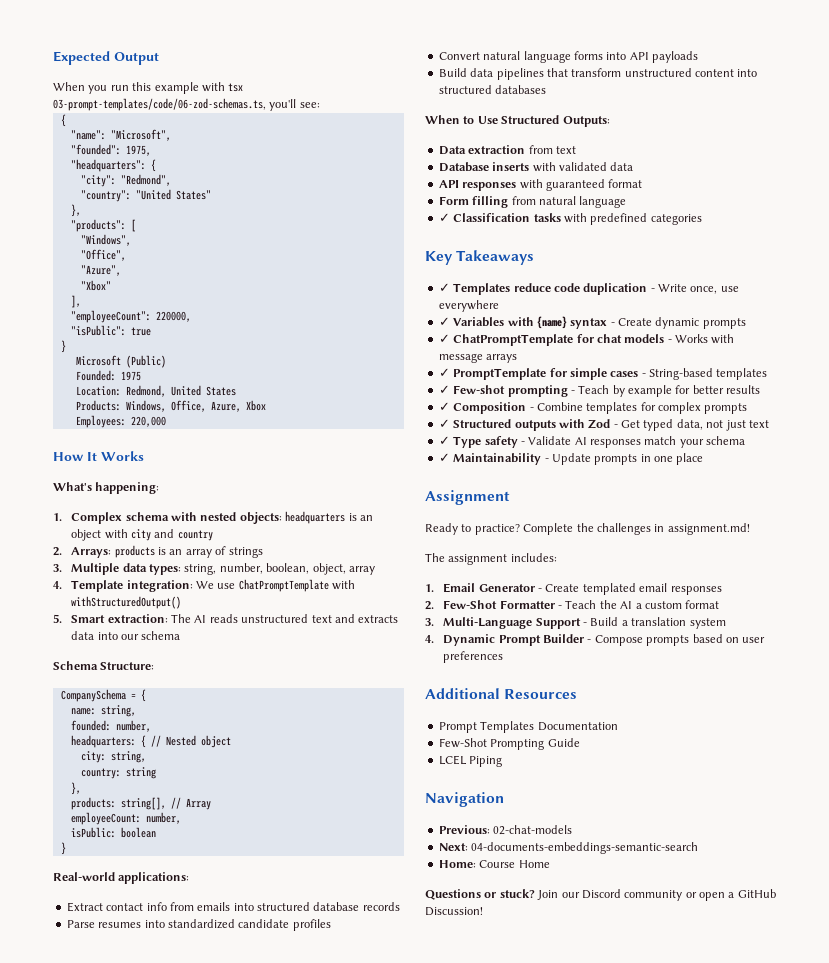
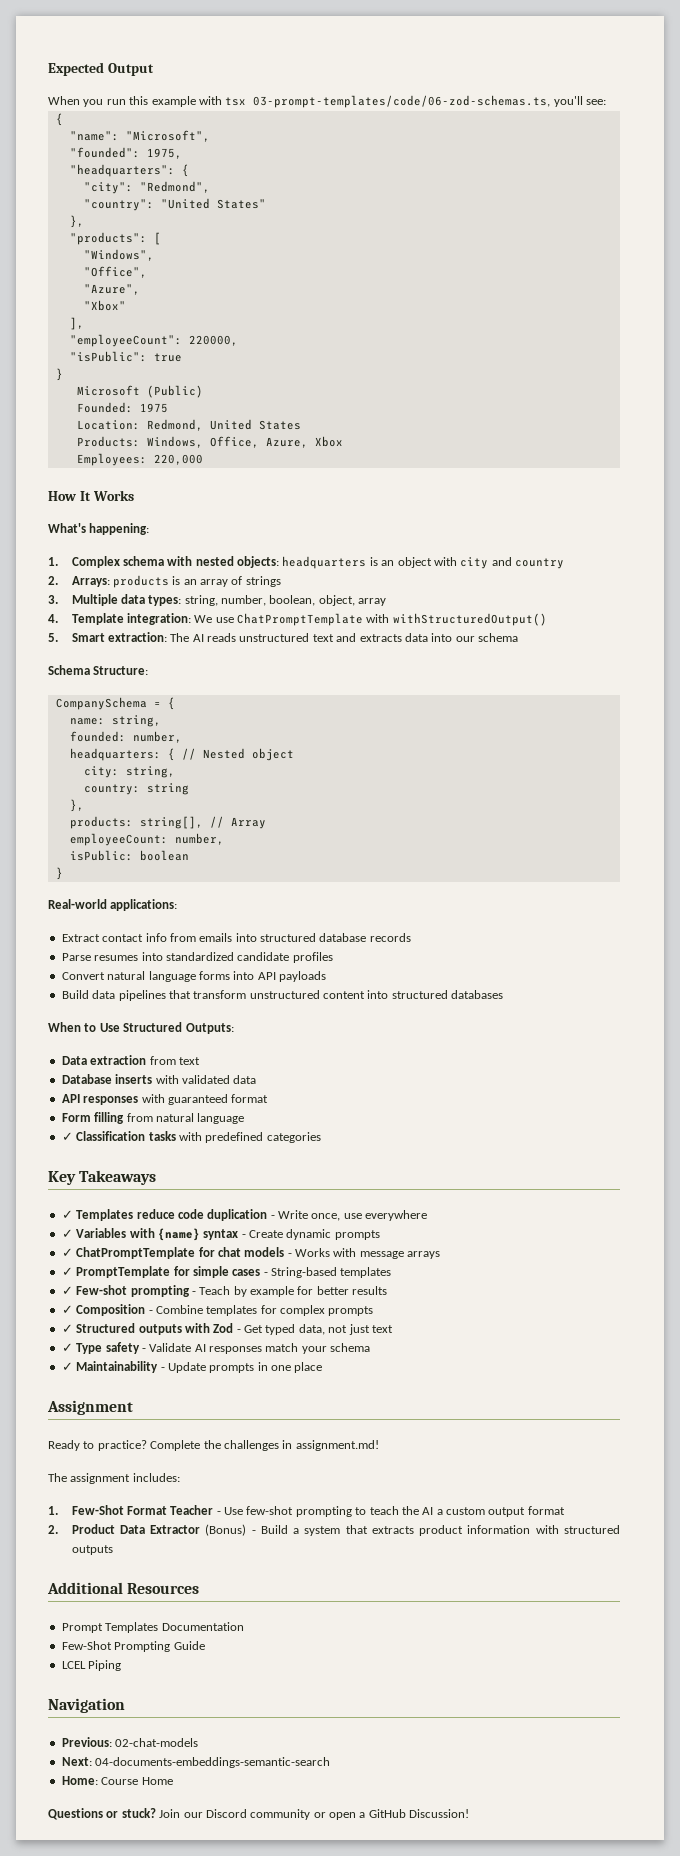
[443,583,722,595] [425,600,597,610] Email Generator - Create templated email responses // 2. Few-Shot Formatter - Teach -> [71,1505,399,1517] Few-Shot Format Teacher - Use few-shot prompting to teach
[685,600,720,609] [425,617,581,629] format // 3. Multi-Language Support -> [488,1506,565,1517] [48,1524,247,1536] output format // 2. Product Data Extractor (Bonus)
[631,617,687,626] translation -> (300, 1531) none
[425,634,766,646] [443,651,504,663] // 4. Dynamic Prompt Builder - Compose prompts based on user preferences -> [345,1525,620,1536] [71,1545,113,1555] that extracts product information with structured outputs

